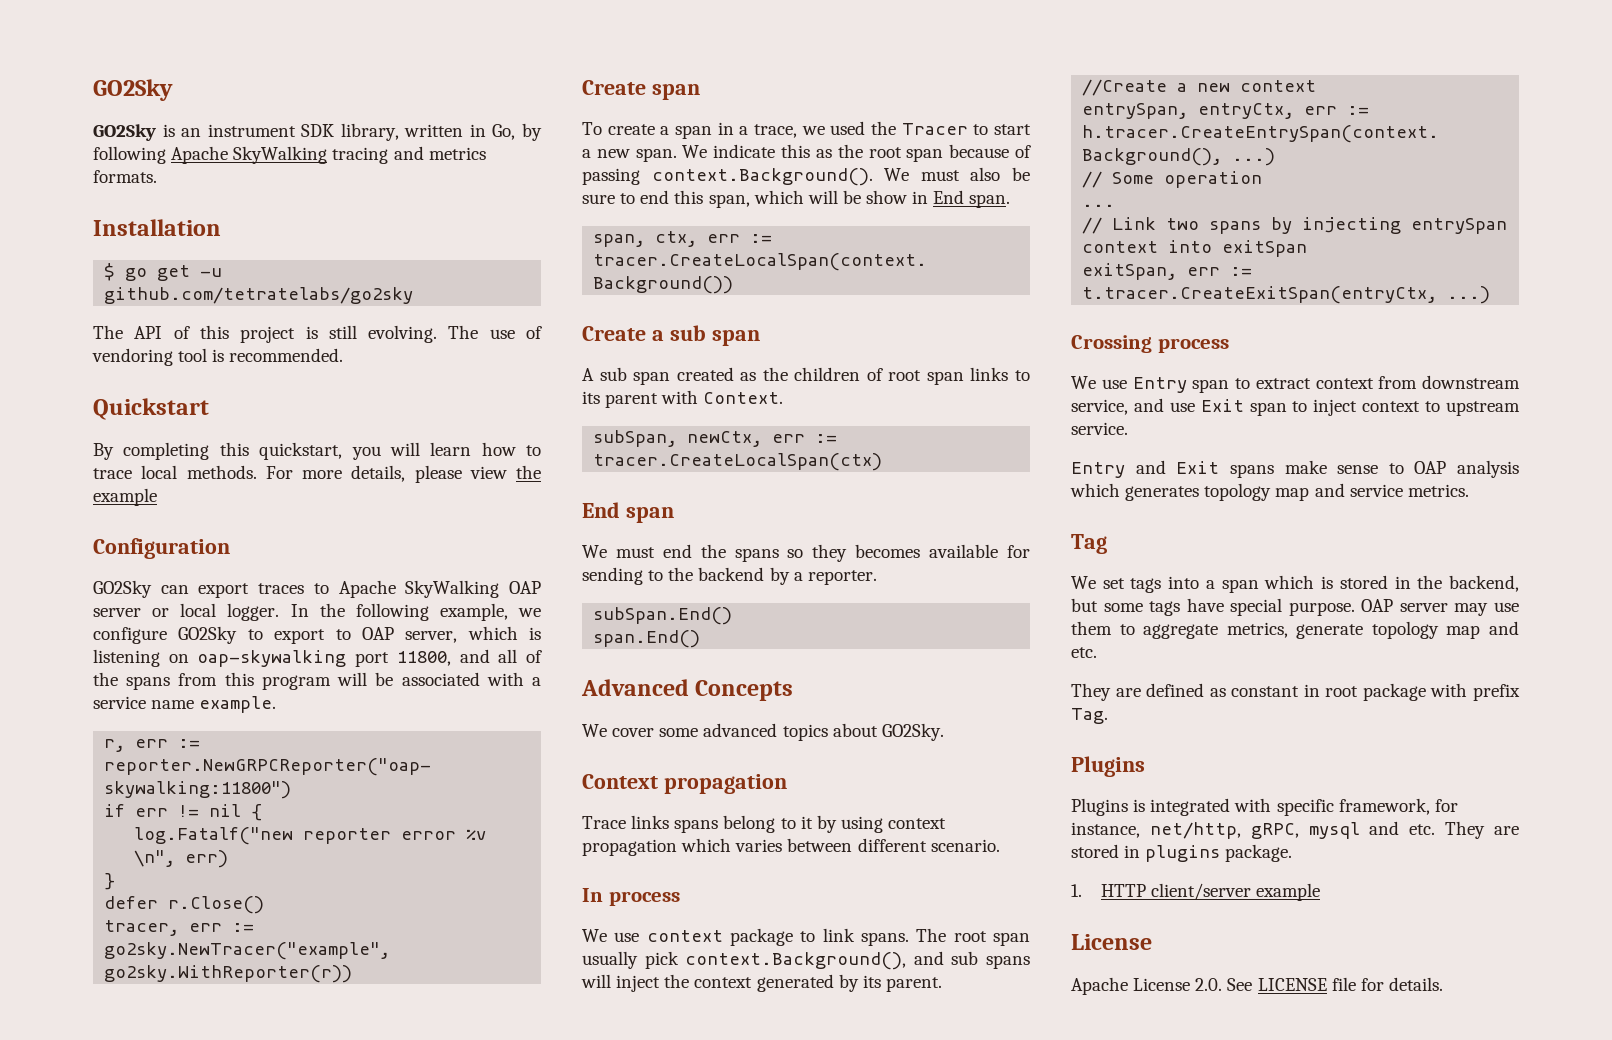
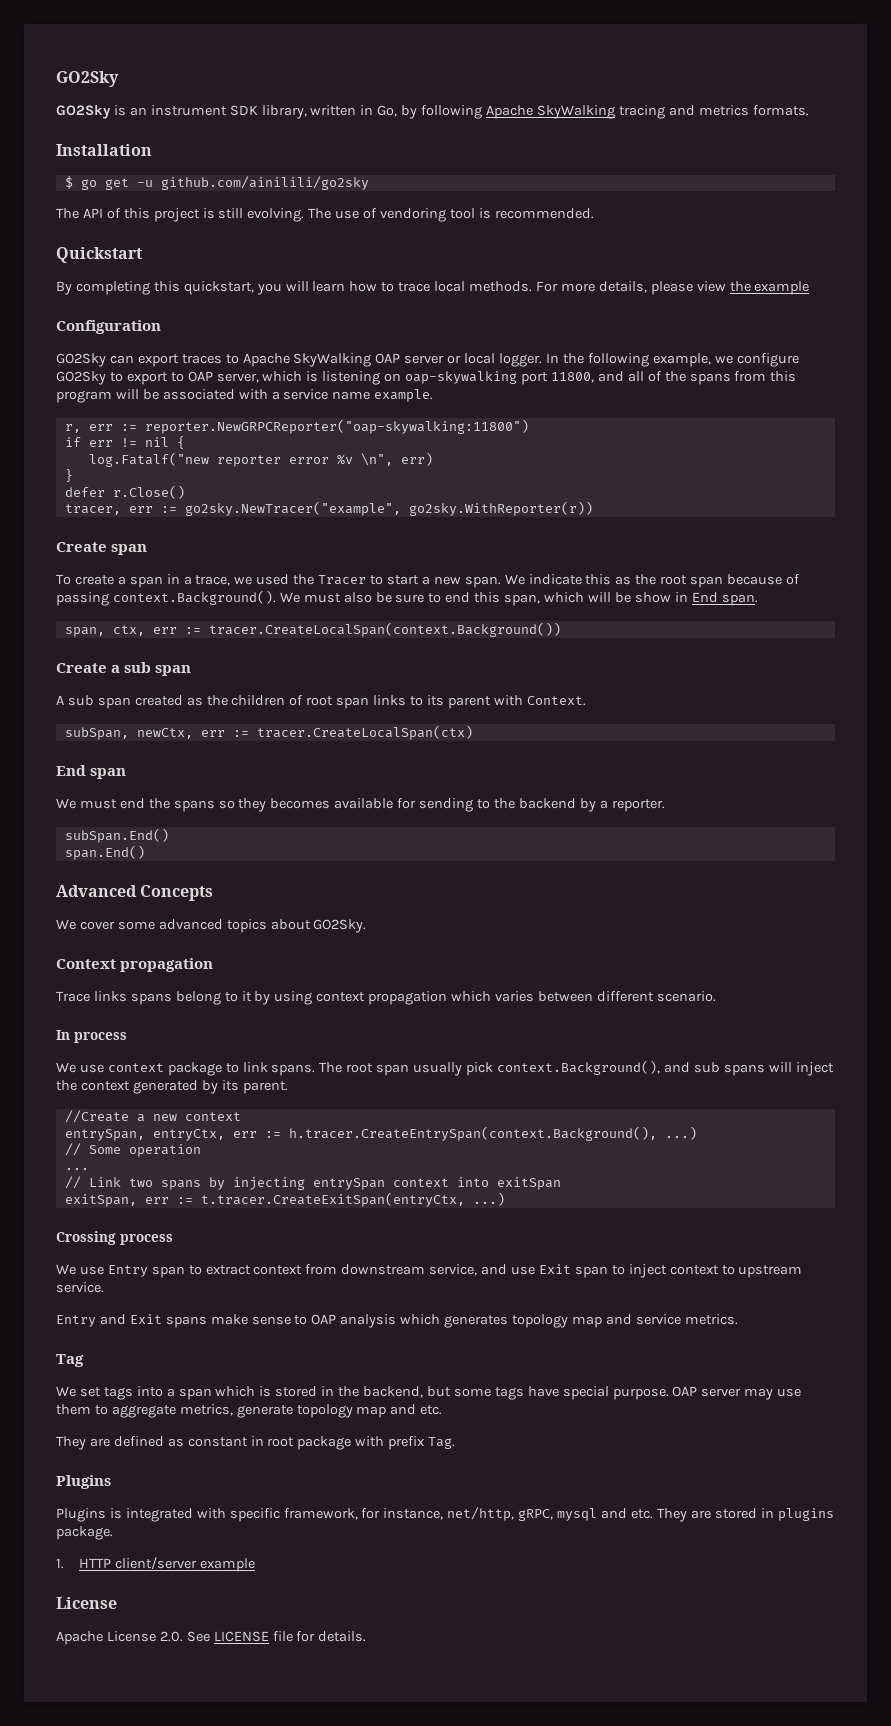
[104,287,414,304] github.com/tetratelabs/go2sky -> [160,176,369,190] github.com/ainilili/go2sky

